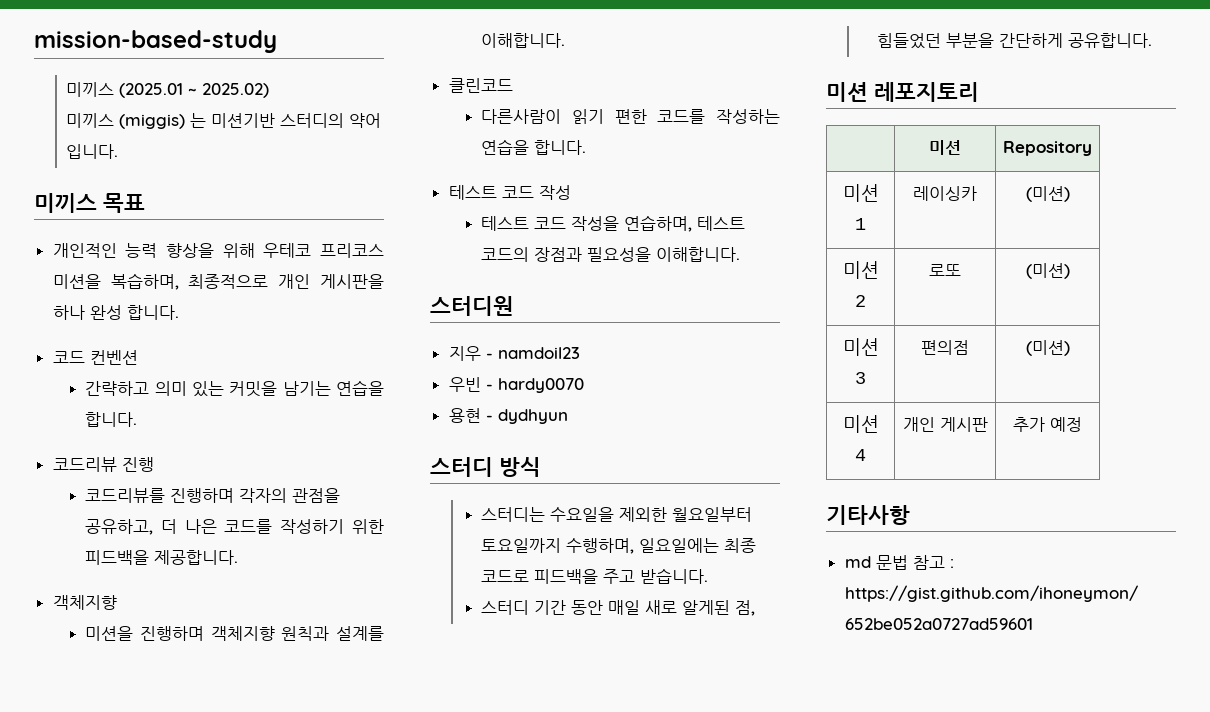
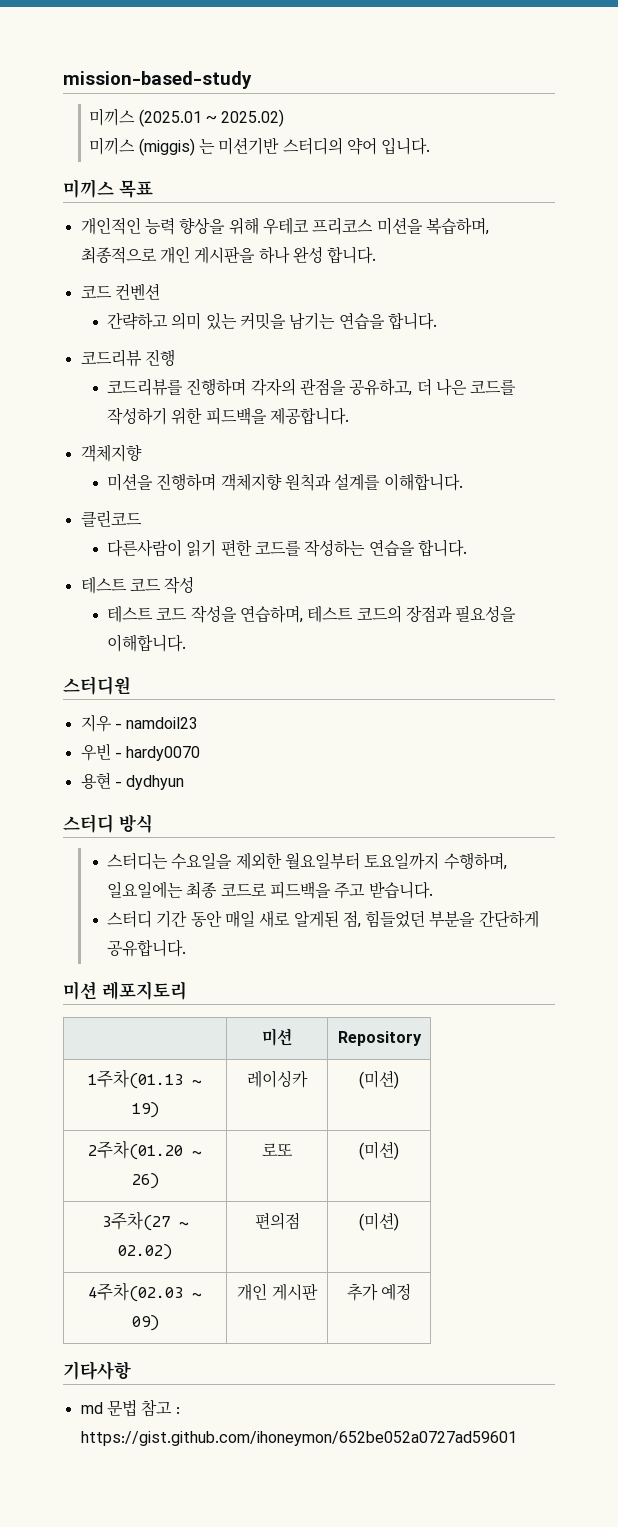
[842,184,879,202] [855,218,866,230] 미션 1 -> [88,1069,202,1089] [131,1102,159,1118] 1주차(01.13 ~ 19)
[842,261,879,279] [855,295,866,307] 미션 2 -> [88,1140,202,1160] [131,1173,159,1189] 2주차(01.20 ~ 26)
[842,338,879,356] [855,372,866,384] 미션 3 -> [101,1211,189,1231] [118,1244,172,1260] 3주차(27 ~ 02.02)
[842,415,879,433] [855,449,866,461] 미션 4 -> [88,1282,202,1302] [131,1315,159,1331] 4주차(02.03 ~ 09)

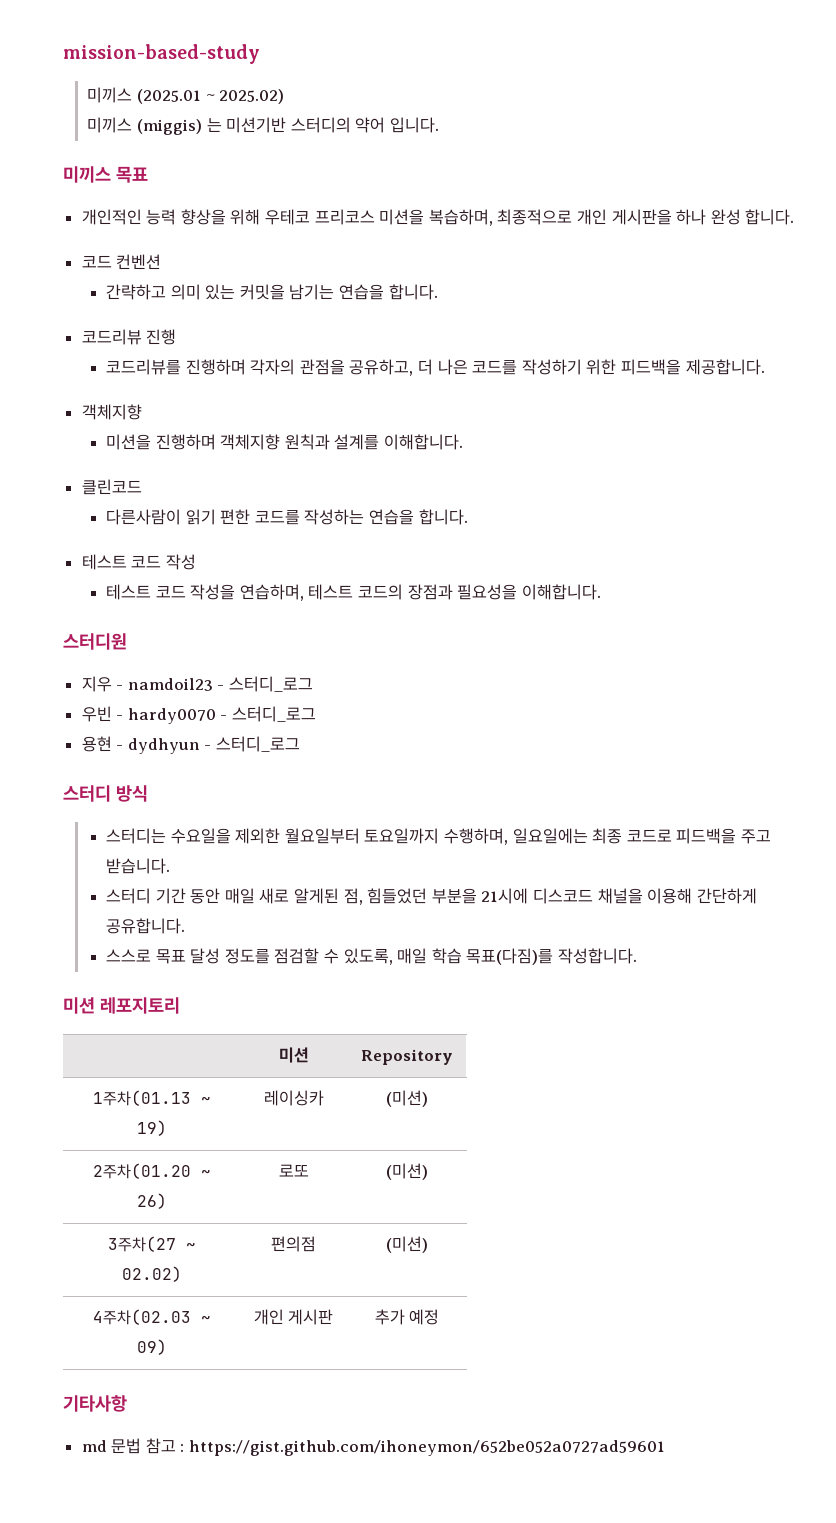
(199, 723) none -> [217,676,314,692] - 스터디_로그
(201, 753) none -> [220,706,317,722] - 스터디_로그
(185, 782) none -> [204,736,301,752] - 스터디_로그
[478,910,539,928] [106,939,186,957] 간단하게 공유합니다. -> [481,888,757,904] [106,918,186,934] [106,948,637,965] 21시에 디스코드 채널을 이용해 간단하게 공유합니다. // 스스로 목표 달성 정도를 점검할 수 있도록, 매일 학습 목표(다짐)를 작성합니다.

